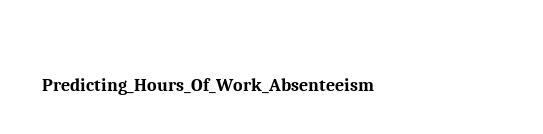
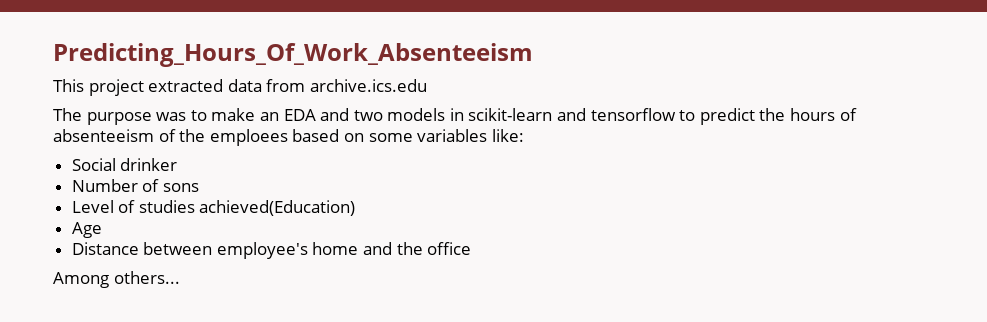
(374, 86) none -> [53,79,427,96] [53,108,857,125] [53,129,524,146] [71,158,178,171] [71,179,199,192] [71,200,356,216] [71,222,102,238] [71,242,472,259] [53,271,180,288] // This project extracted data from archive.ics.edu // The purpose was to make an EDA and two models in scikit-learn and tensorflow to predict the hours of absenteeism of the emploees based on some variables like: // Social drinker // Number of sons // Level of studies achieved(Education) // Age // Distance between employee's home and the office // Among others...

